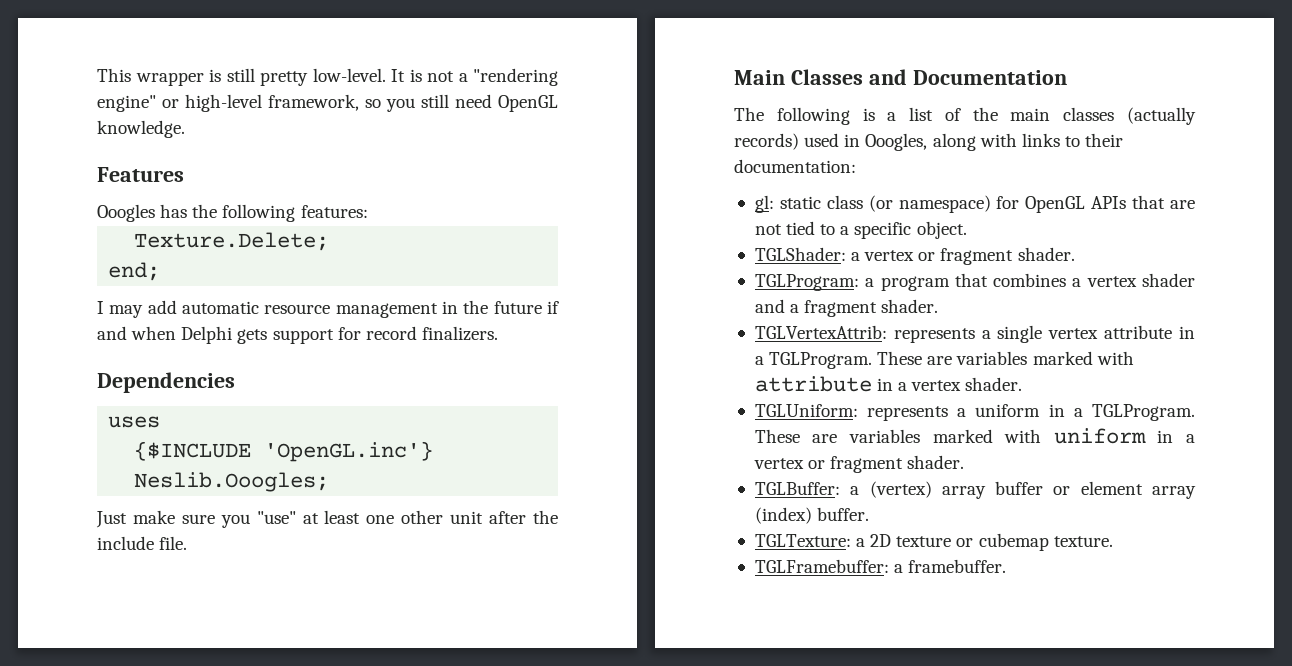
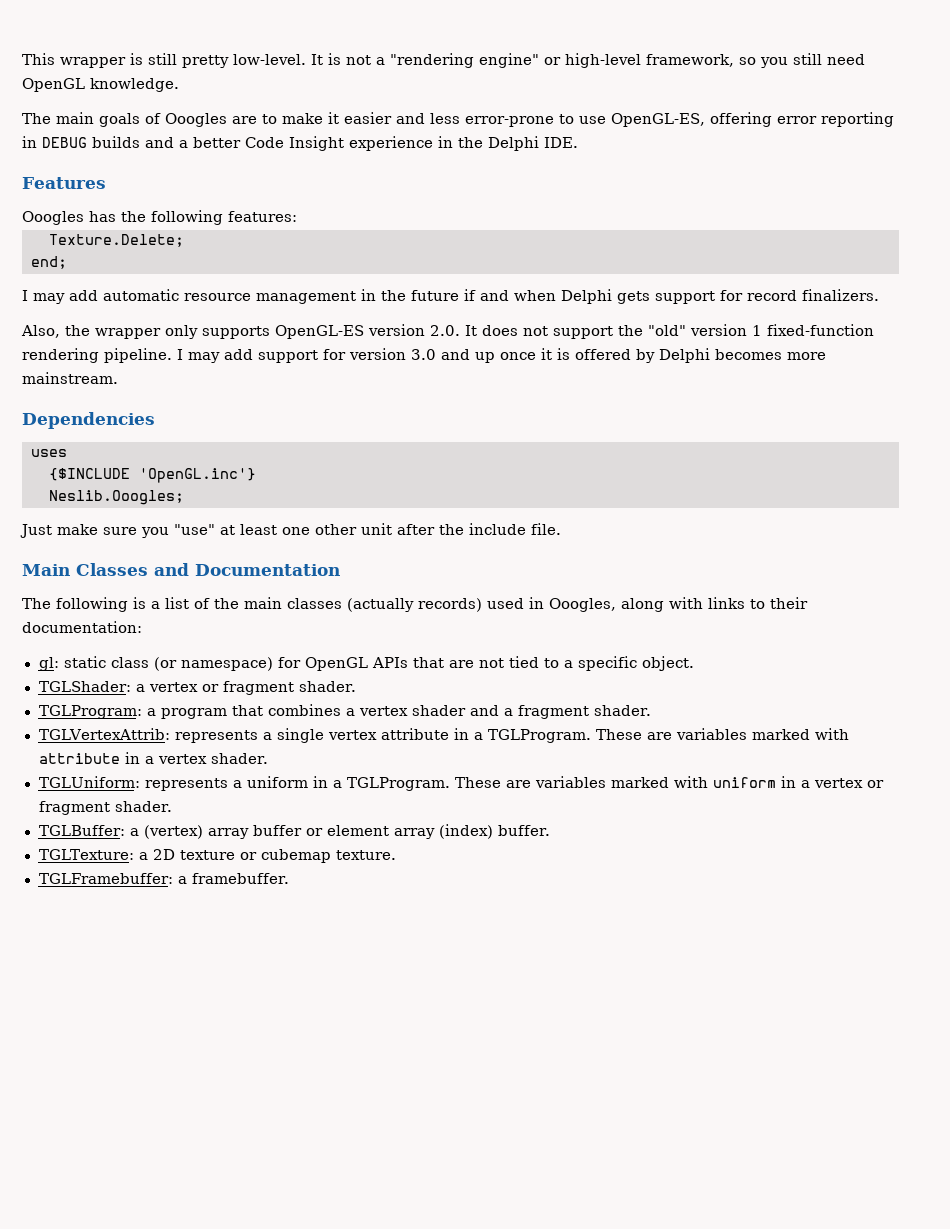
(185, 129) none -> [22,112,894,127] [22,136,578,151] // The main goals of Ooogles are to make it easier and less error-prone to use OpenGL-ES, offering error reporting in DEBUG builds and a better Code Insight experience in the Delphi IDE.
(498, 333) none -> [21,324,874,339] [22,348,826,363] [22,372,118,384] // Also, the wrapper only supports OpenGL-ES version 2.0. It does not support the "old" version 1 fixed-function rendering pipeline. I may add support for version 3.0 and up once it is offered by Delphi becomes more mainstream.

